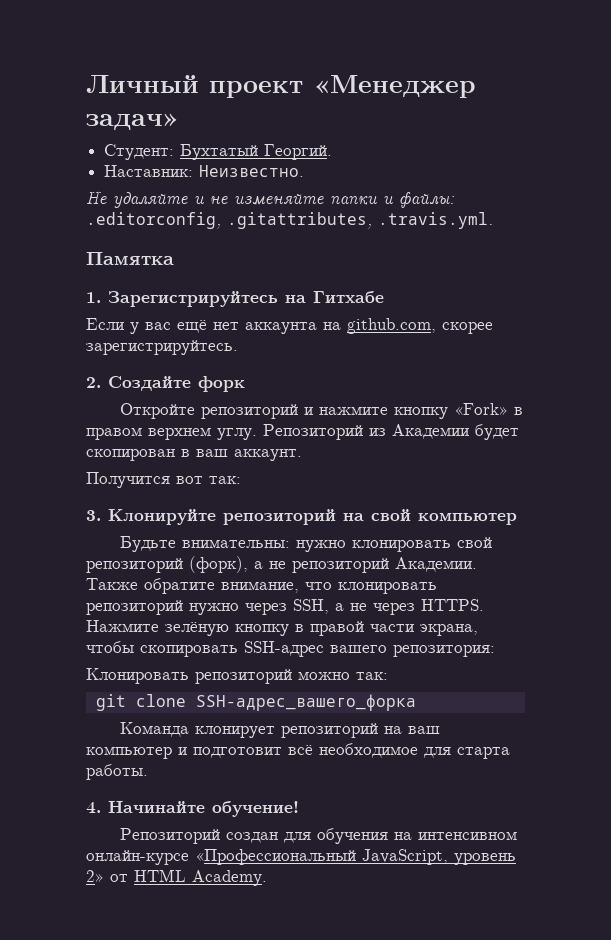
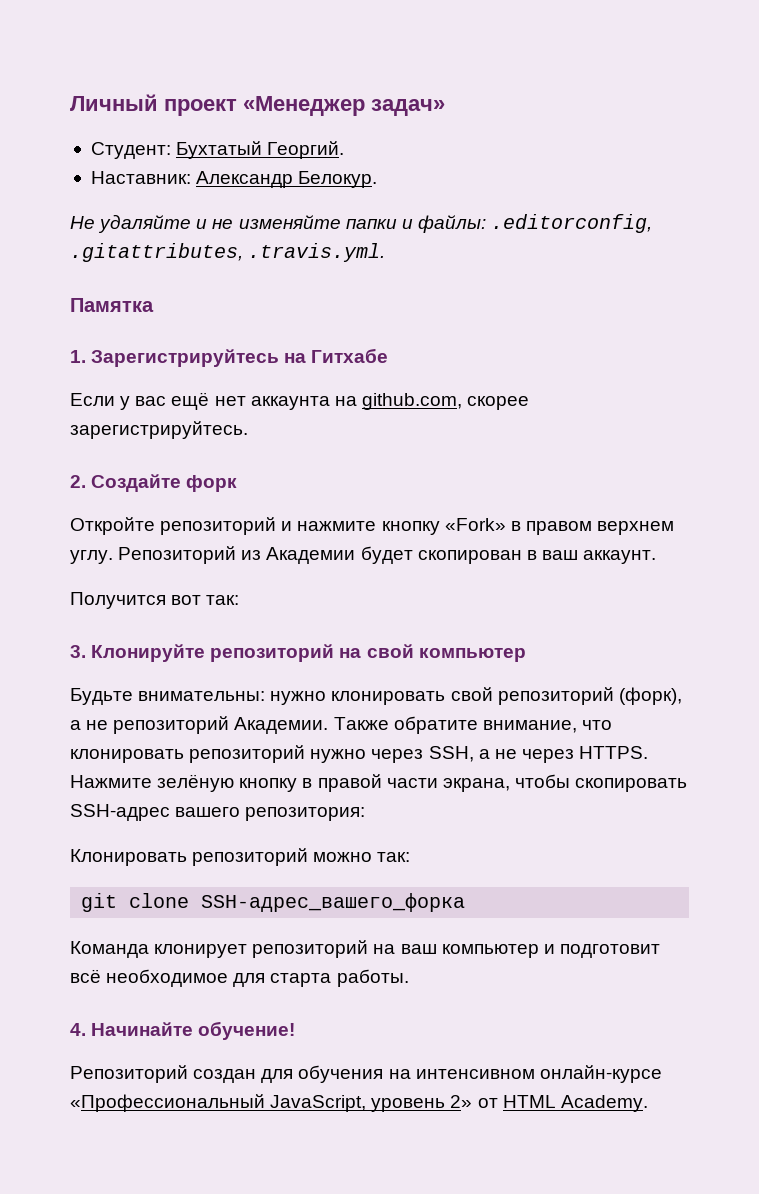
[199,165,305,177] Неизвестно. -> [196,171,378,188] Александр Белокур.

